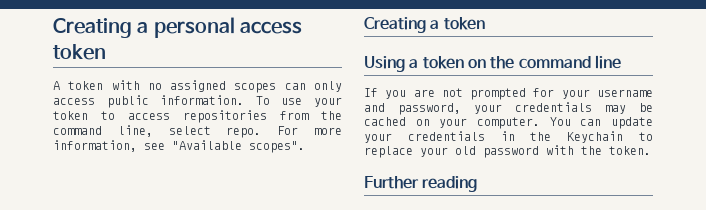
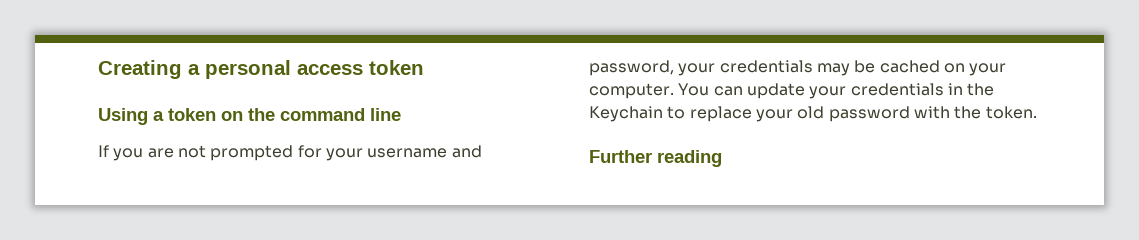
[53,80,342,93] [53,95,342,108] [53,110,342,123] [53,125,342,138] [53,140,305,153] [364,17,485,33] // A token with no assigned scopes can only access public information. To use your token to access repositories from the command line, select repo. For more information, see "Available scopes". // Creating a token -> (424, 67) none

